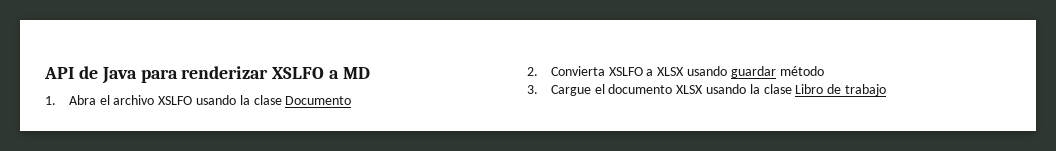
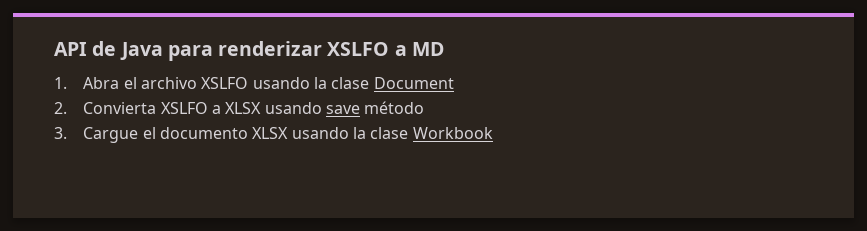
[285,96,352,105] Documento -> [373,77,454,89] Document
[730,66,776,78] guardar -> [326,105,361,114] save
[795,84,886,96] Libro de trabajo -> [412,127,493,139] Workbook

